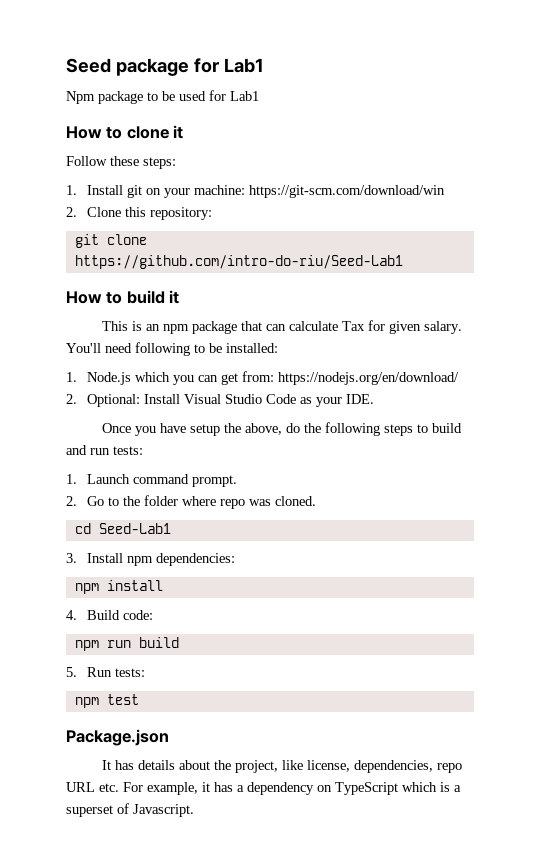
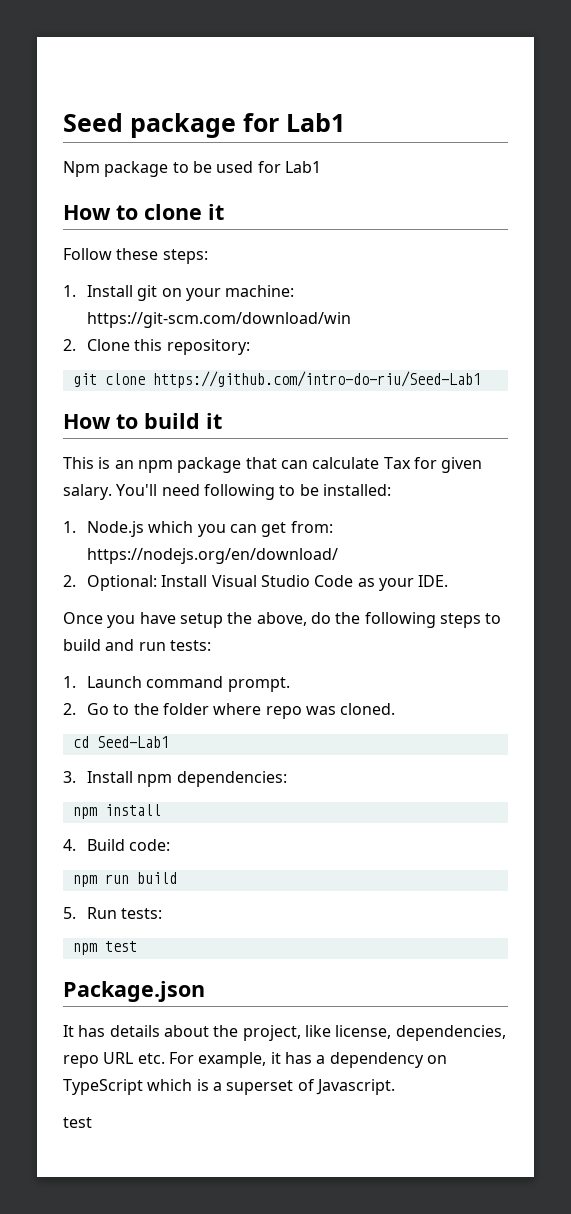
(194, 810) none -> [63,1117,92,1128] // test

